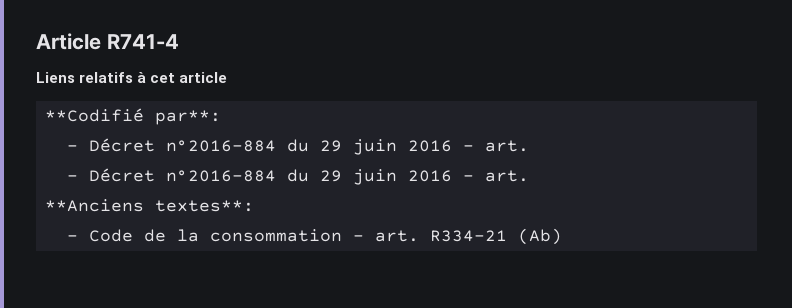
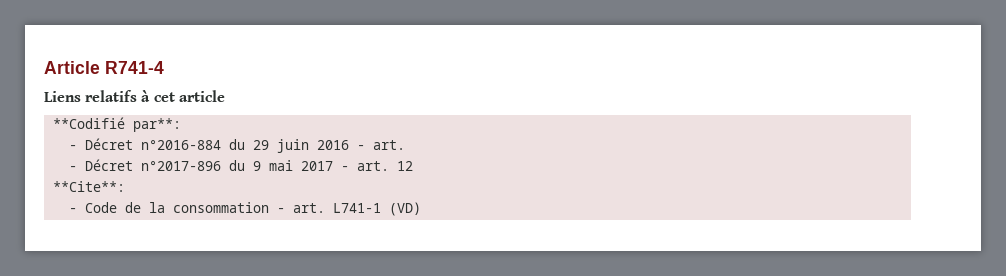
[166,169,529,185] [45,199,254,212] n°2016-884 du 29 juin 2016 - art. // **Anciens textes**: -> [141,160,414,171] [53,181,126,192] n°2017-896 du 9 mai 2017 - art. 12 // **Cite**:
[430,228,562,245] R334-21 (Ab) -> [333,202,422,216] L741-1 (VD)

